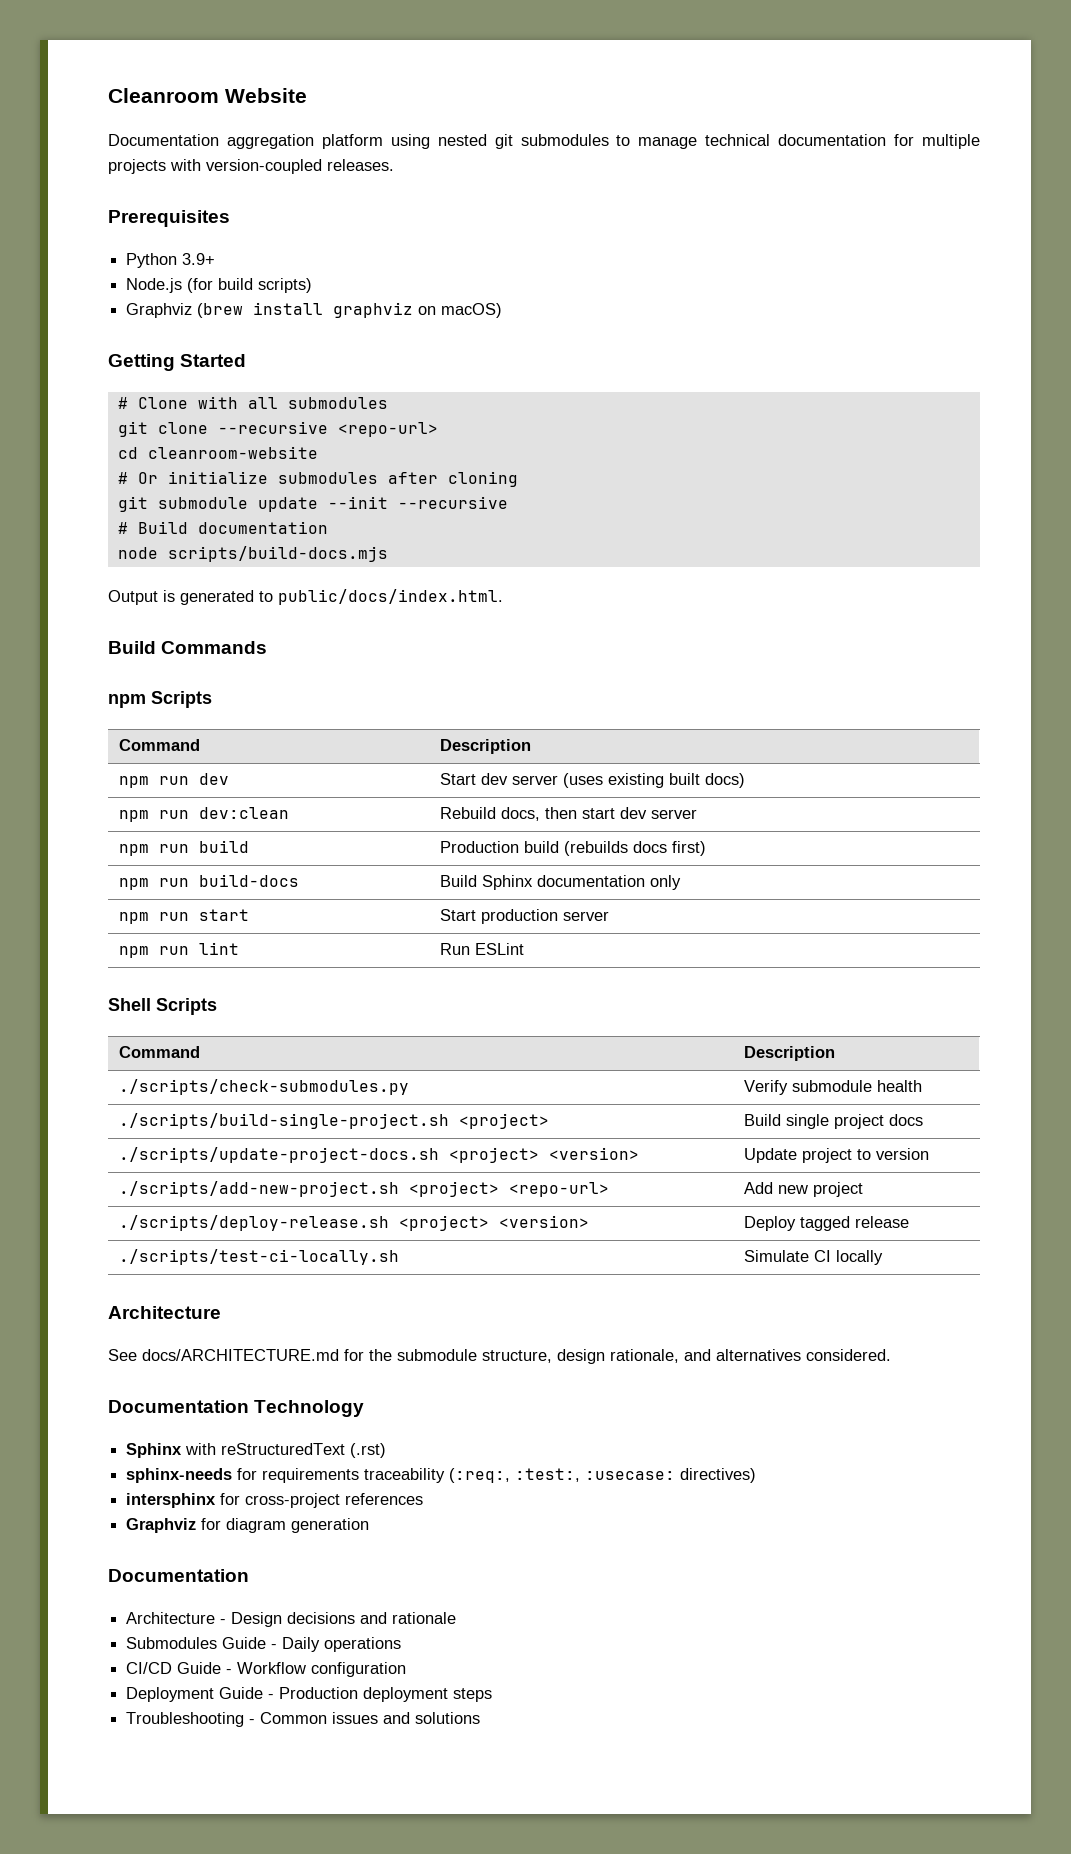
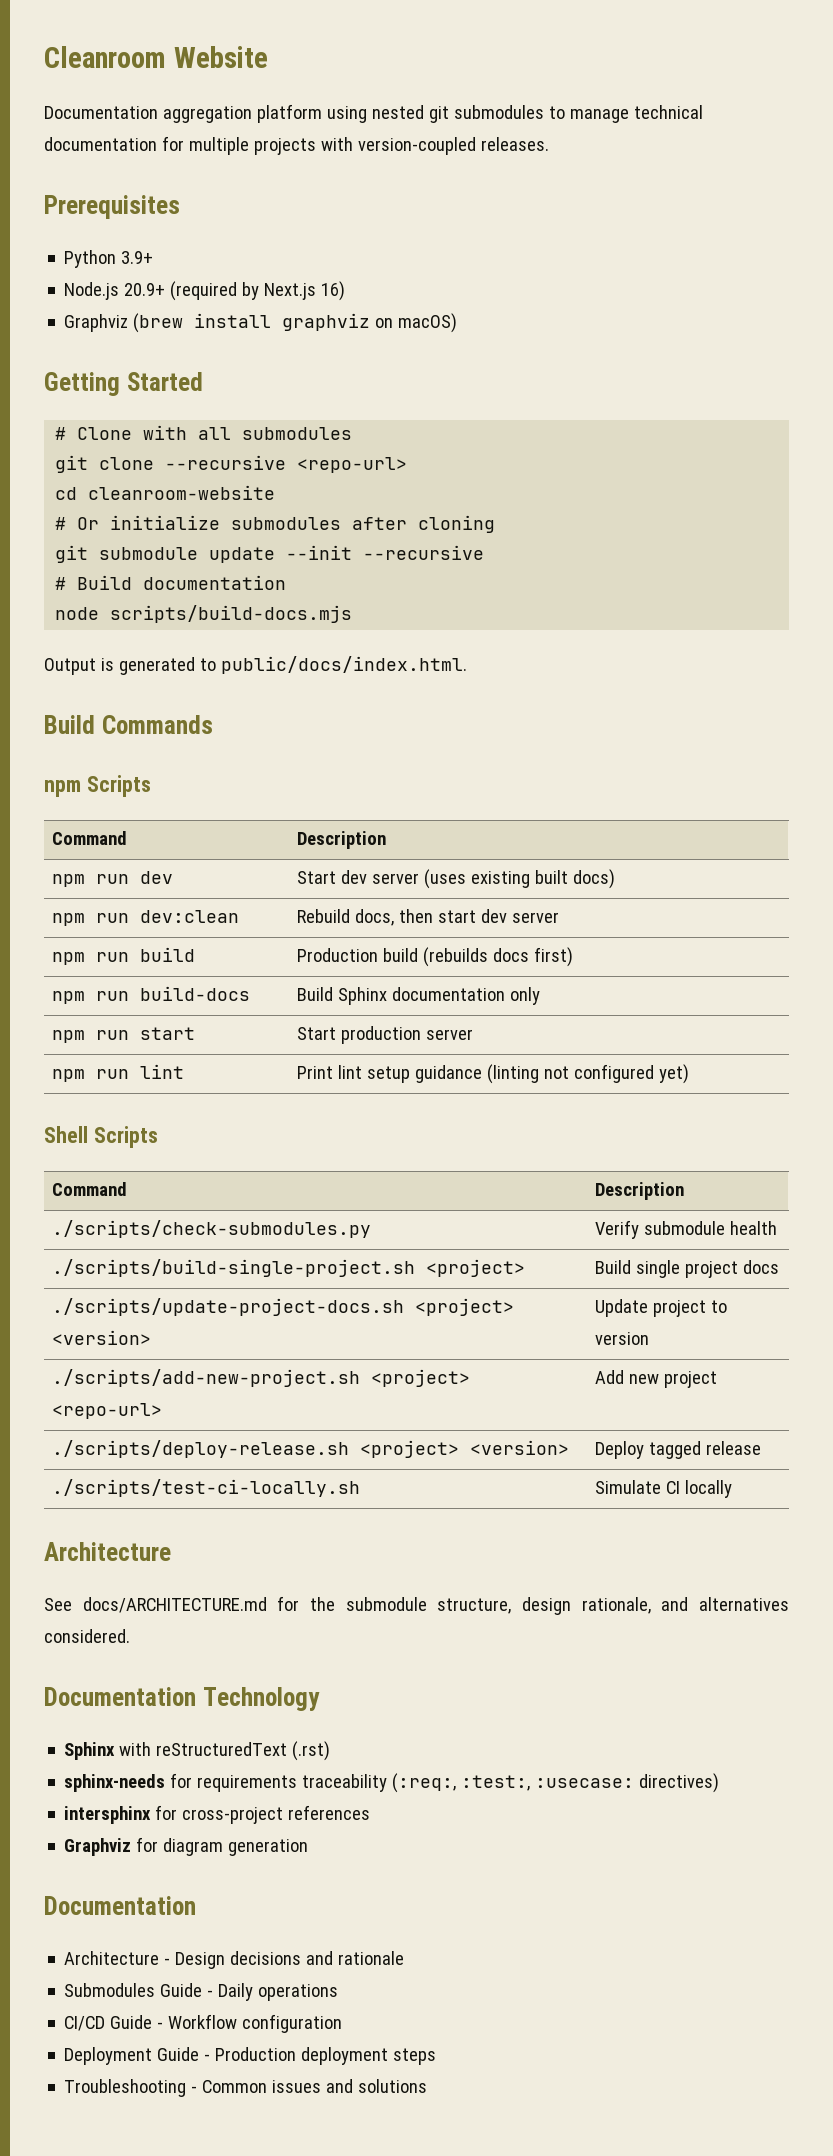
[187,278,313,293] (for build scripts) -> [124,281,346,301] 20.9+ (required by Next.js 16)
[439,943,524,955] Run ESLint -> [297,1064,690,1084] Print lint setup guidance (linting not configured yet)

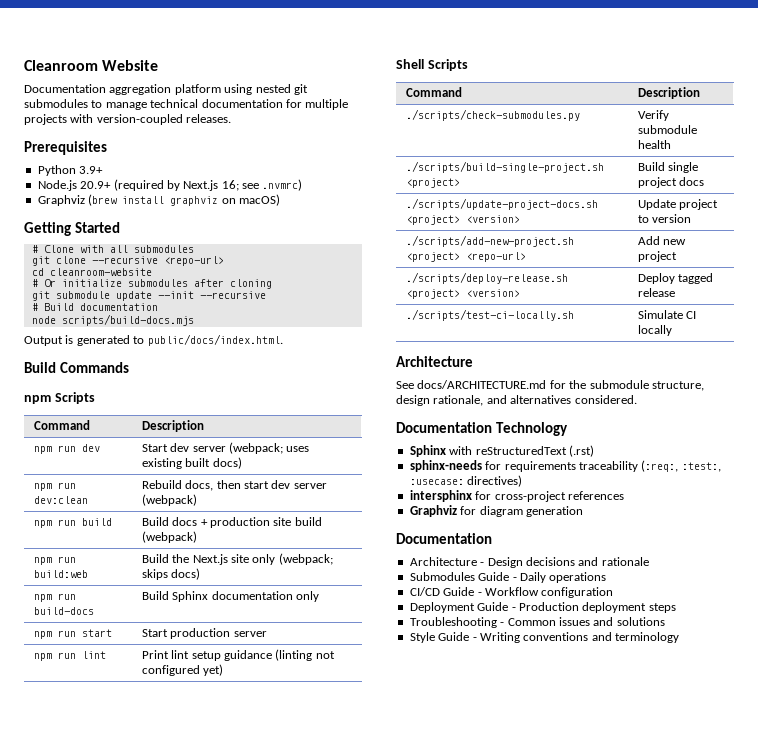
[321,281,346,301] 16) -> [221,179,303,191] 16; see .nvmrc)
[424,869,467,889] (uses -> [229,442,310,454] (webpack; uses
(560, 917) none -> [141,494,197,506] (webpack)
[297,947,574,967] Production build (rebuilds docs first) -> [141,517,322,528] [141,531,197,543] [33,556,76,565] [33,570,88,578] [141,553,333,565] [141,568,201,580] Build docs + production site build (webpack) // npm run build:web | Build the Next.js site only (webpack; skips docs)
(428, 2086) none -> [409,632,679,643] // Style Guide - Writing conventions and terminology

